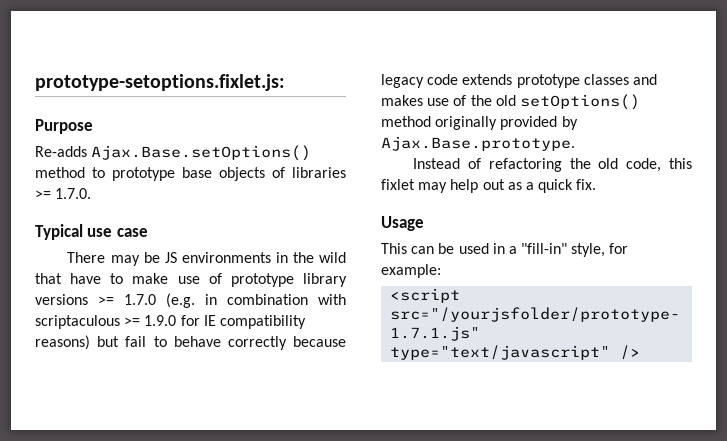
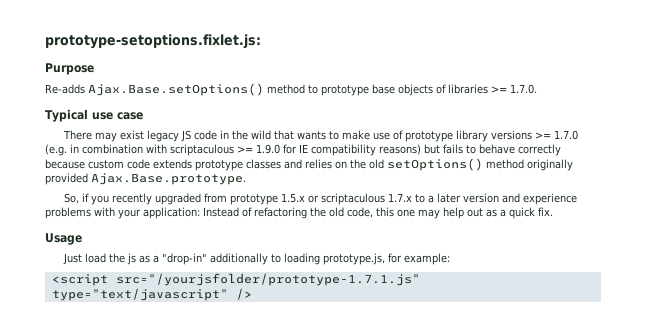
[143,252,271,263] be JS environments -> [120,130,218,142] exist legacy JS code
[70,273,102,284] have -> [297,131,327,140] wants
[125,336,147,347] fail -> [443,144,463,154] fails
[381,74,424,88] legacy -> [88,160,124,169] custom
[381,95,467,106] makes use of -> [305,159,347,169] relies on
[561,116,578,130] by -> (88, 179) none
(575, 143) none -> [64,193,578,205] [45,207,200,219] So, if you recently upgraded from prototype 1.5.x or scriptaculous 1.7.x to a later version and experience problems with your application:
[381,179,415,190] fixlet -> [397,209,415,217] one
[381,243,606,257] This can be used in a "fill-in" style, -> [63,253,386,265] Just load the js as a "drop-in" additionally to loading prototype.js,

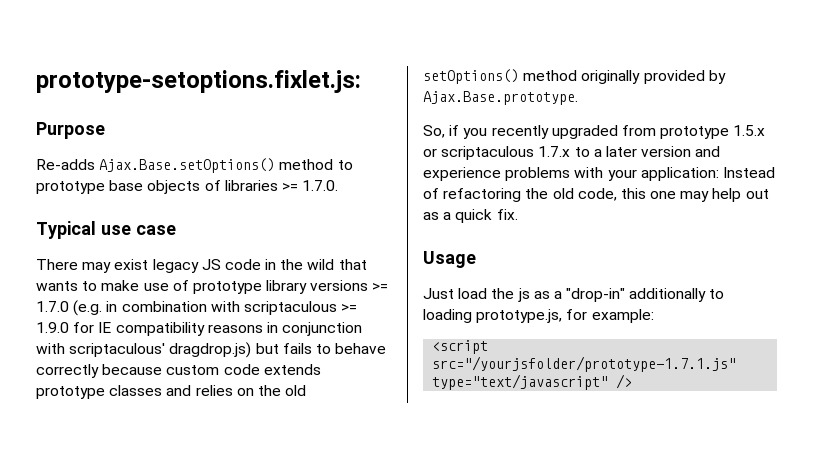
[379,144,421,155] reasons) -> [207,322,363,336] [36,342,252,358] reasons in conjunction with scriptaculous' dragdrop.js)
(88, 179) none -> [708,70,726,84] by

